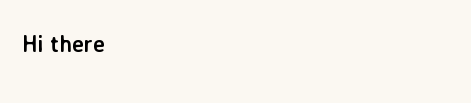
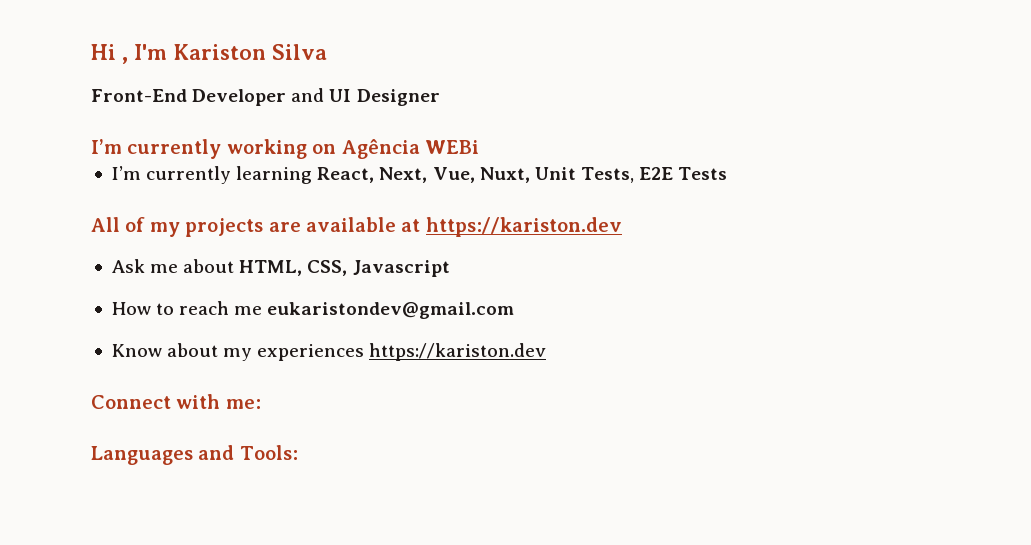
[50,35,105,52] there -> [122,44,327,64] [91,88,440,106] [91,139,479,159] [111,166,728,184] [91,217,622,237] [111,259,450,277] [111,301,515,319] [111,343,547,361] [91,394,261,409] [91,445,298,465] , I'm Kariston Silva // Front-End Developer and UI Designer // I’m currently working on Agência WEBi // I’m currently learning React, Next, Vue, Nuxt, Unit Tests, E2E Tests // All of my projects are available at https://kariston.dev // Ask me about HTML, CSS, Javascript // How to reach me eukaristondev@gmail.com // Know about my experiences https://kariston.dev // Connect with me: // Languages and Tools:

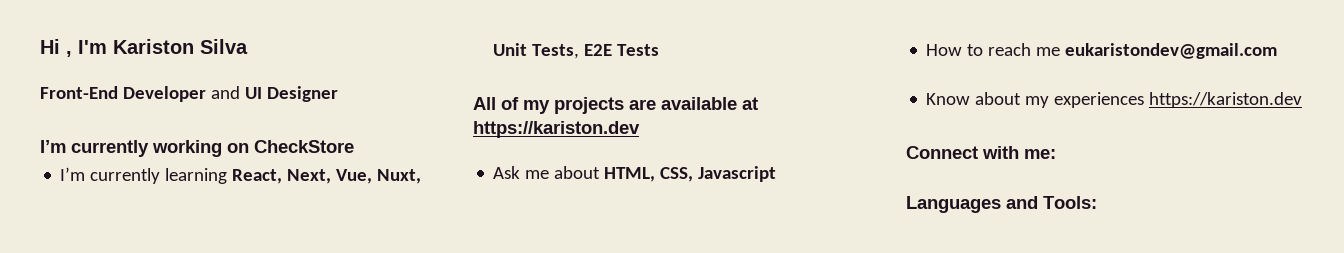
[341,139,479,159] Agência WEBi -> [254,140,354,153] CheckStore

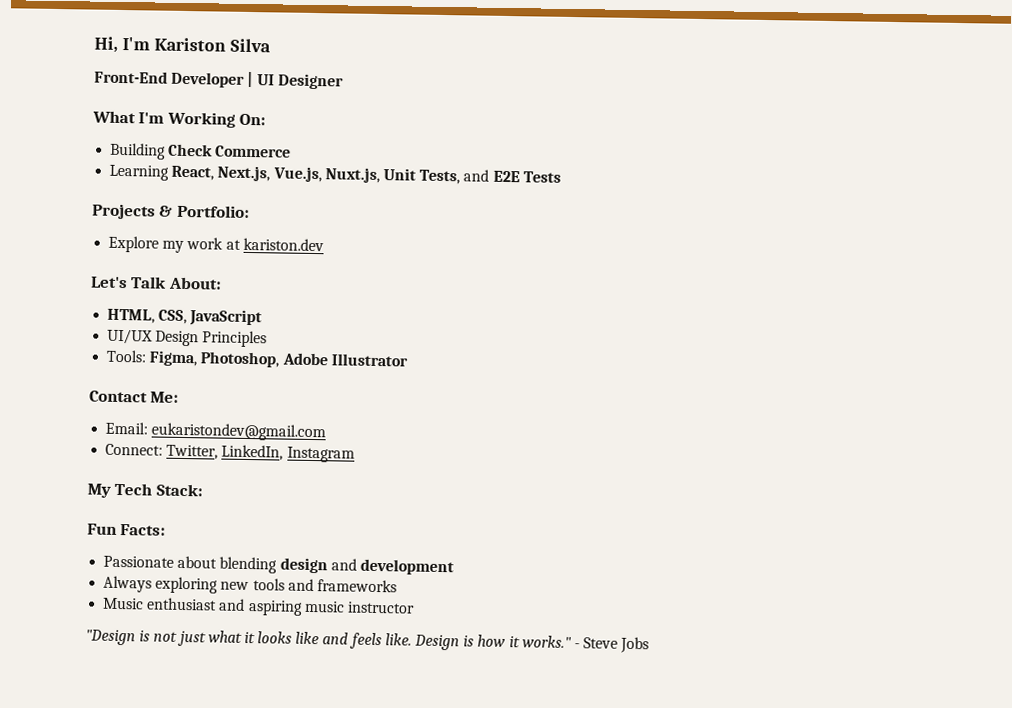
[40,39,72,57] Hi , -> [94,36,118,53] Hi,
[210,86,240,99] and -> [247,71,254,88] |
[40,140,354,157] [60,167,422,184] I’m currently working on CheckStore // I’m currently learning React, Next, Vue, Nuxt, -> [92,110,267,128] [109,142,292,160] [109,164,380,184] What I'm Working On: // Building Check Commerce // Learning React, Next.js, Vue.js, Nuxt.js,
(580, 51) none -> [463,169,490,182] and
[473,97,758,114] [473,121,640,138] [493,166,777,182] [926,43,1278,59] [926,92,1303,108] [906,146,1056,159] [906,196,1097,213] All of my projects are available at https://kariston.dev // Ask me about HTML, CSS, Javascript // How to reach me eukaristondev@gmail.com // Know about my experiences https://kariston.dev // Connect with me: // Languages and Tools: -> [92,203,250,220] [108,235,324,253] [90,276,222,290] [107,308,263,327] [107,328,268,348] [106,349,408,368] [89,390,180,403] [105,421,327,442] [105,443,355,463] [87,482,203,498] [87,523,167,536] [103,555,454,576] [103,575,397,594] [102,597,415,616] [85,629,650,654] Projects & Portfolio: // Explore my work at kariston.dev // Let's Talk About: // HTML, CSS, JavaScript // UI/UX Design Principles // Tools: Figma, Photoshop, Adobe Illustrator // Contact Me: // Email: eukaristondev@gmail.com // Connect: Twitter, LinkedIn, Instagram // My Tech Stack: // Fun Facts: // Passionate about blending design and development // Always exploring new tools and frameworks // Music enthusiast and aspiring music instructor // "Design is not just what it looks like and feels like. Design is how it works." - Steve Jobs

